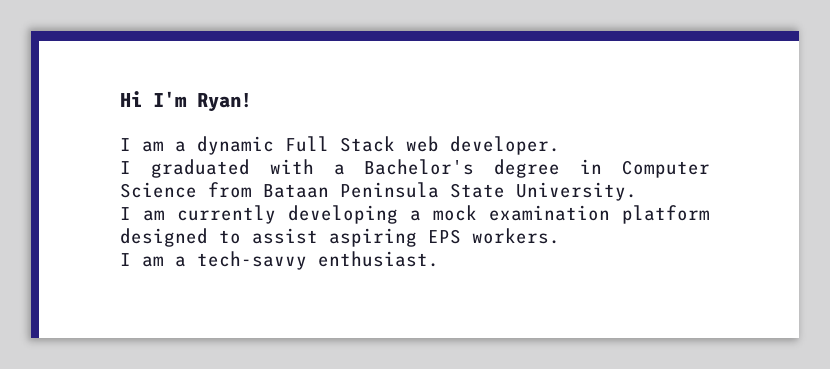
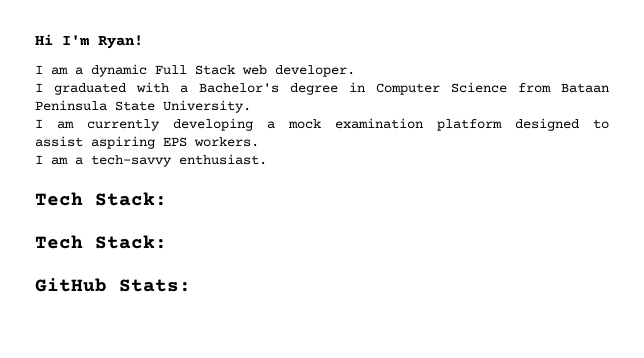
(439, 259) none -> [35,192,167,206] [35,235,167,249] [35,278,191,292] // Tech Stack: // Tech Stack: // GitHub Stats:

